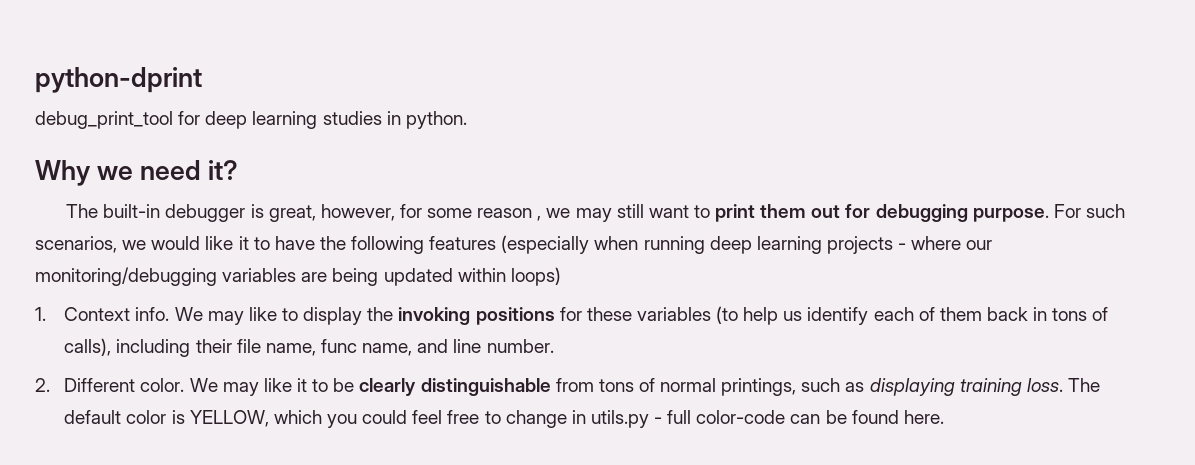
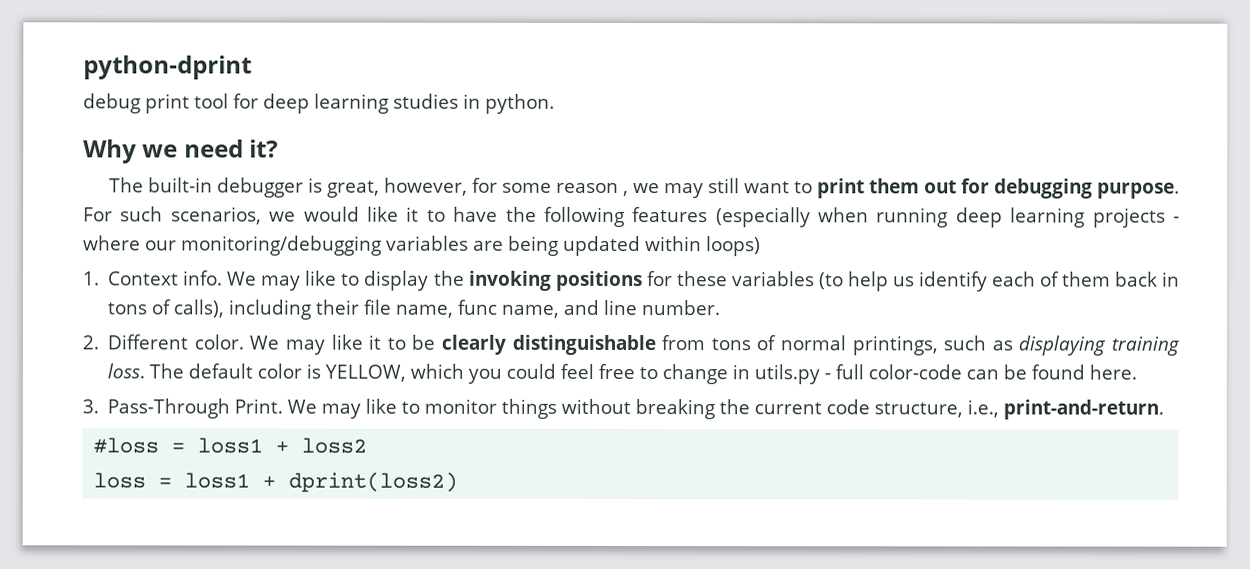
[35,111,173,129] debug_print_tool -> [83,93,229,114] debug print tool
(944, 417) none -> [82,398,1165,420] [93,437,368,454] [93,471,459,493] // 3. Pass-Through Print. We may like to monitor things without breaking the current code structure, i.e., print-and-return. // #loss = loss1 + loss2 // loss = loss1 + dprint(loss2)

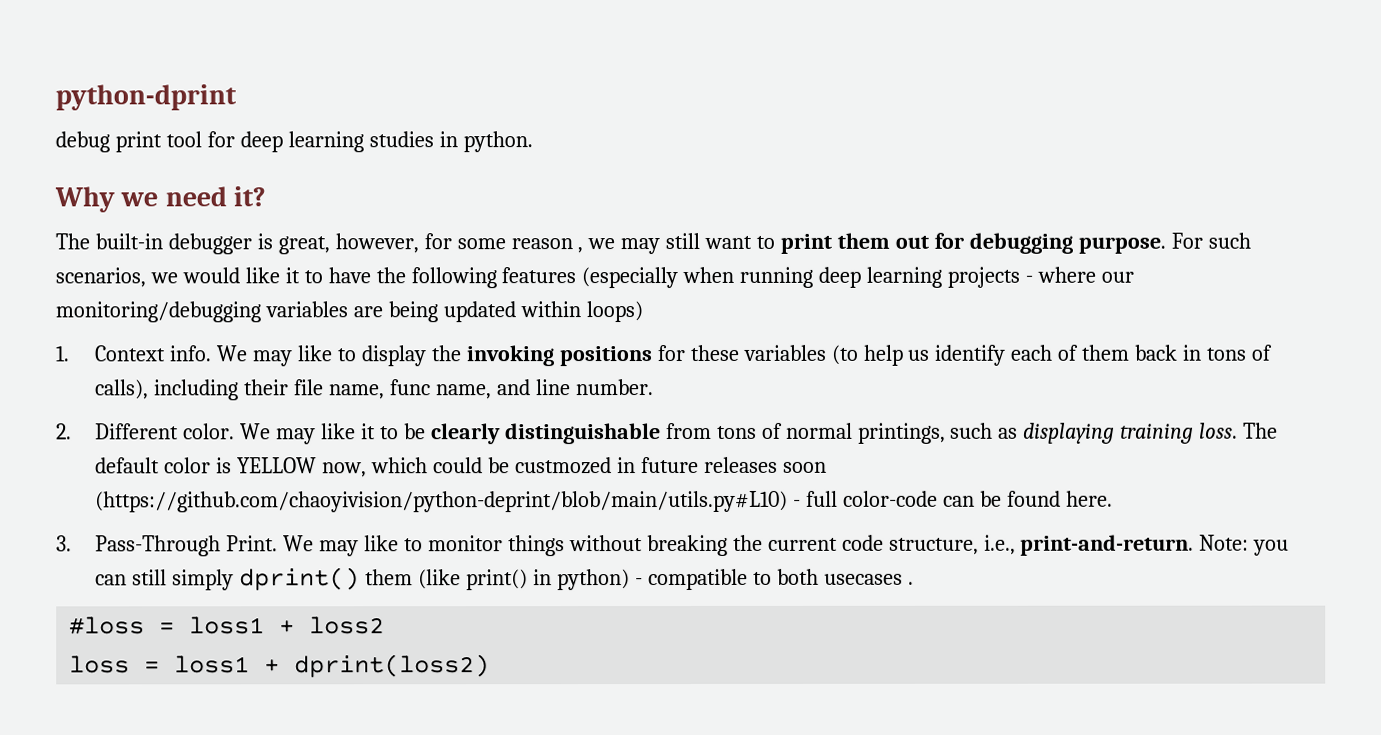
[325,363,821,385] YELLOW, which you could feel free to change in utils.py -> [237,456,827,478] [95,490,789,513] YELLOW now, which could be custmozed in future releases soon (https://github.com/chaoyivision/python-deprint/blob/main/utils.py#L10)
(1165, 409) none -> [1199,534,1290,556] [95,567,914,591] Note: you can still simply dprint() them (like print() in python) - compatible to both usecases .

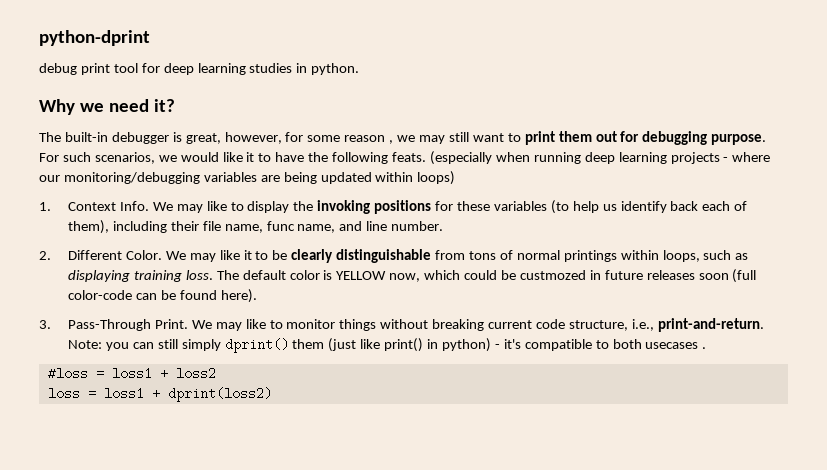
[501,267,577,284] features -> [392,152,427,162] feats.
[169,345,212,362] info. -> [119,201,149,211] Info.
(1006, 355) none -> [670,201,699,211] back
[1081,344,1272,361] [95,379,150,400] them back in tons of calls), -> [67,220,109,234] them),
[183,423,236,440] color. -> [125,250,162,260] Color.
[857,422,946,444] printings, -> [563,250,700,262] printings within loops,
[95,490,839,513] (https://github.com/chaoyivision/python-deprint/blob/main/utils.py#L10) - full -> [732,269,757,283] (full
[1065,490,1113,507] here. -> [220,289,257,303] here).
[732,534,763,551] the -> (485, 325) none
[418,569,462,590] (like -> [328,338,381,352] (just like
(643, 582) none -> [503,339,521,349] it's

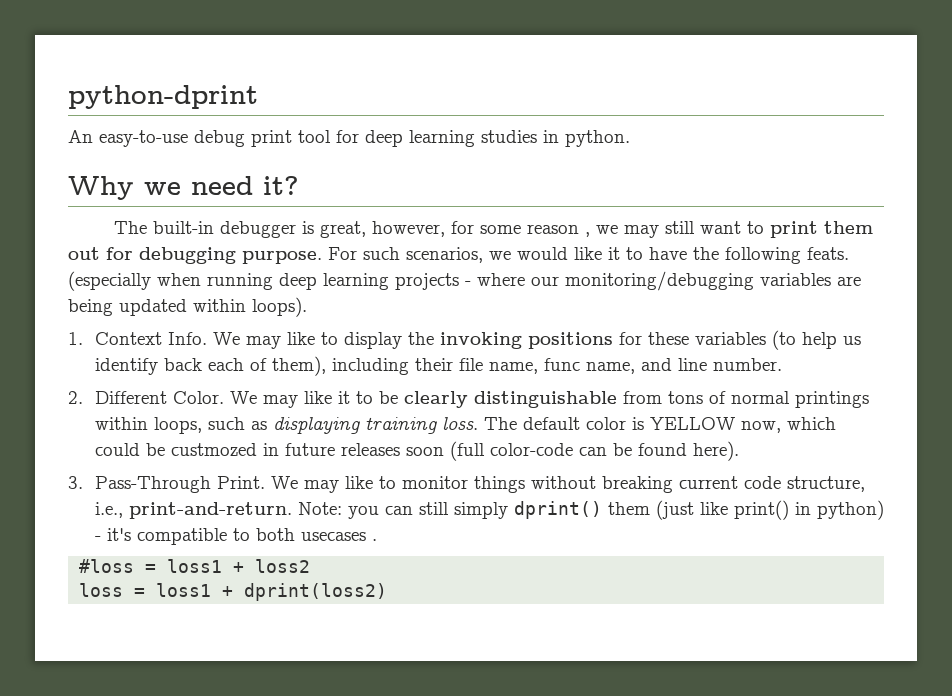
(150, 38) none -> [68,130,188,147] An easy-to-use
[417,171,456,185] loops) -> [252,297,307,317] loops).

